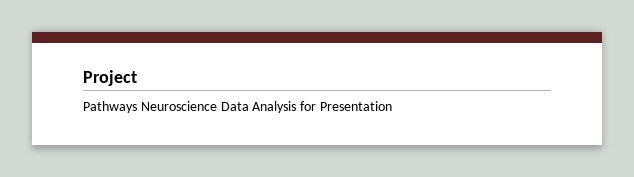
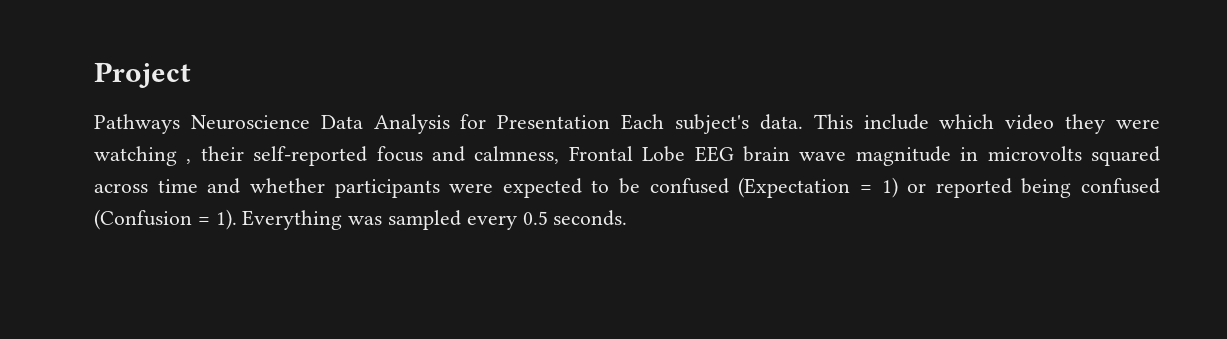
(392, 106) none -> [621,114,1161,134] [94,146,1160,166] [94,177,1160,198] [94,209,628,230] Each subject's data. This include which video they were watching , their self-reported focus and calmness, Frontal Lobe EEG brain wave magnitude in microvolts squared across time and whether participants were expected to be confused (Expectation = 1) or reported being confused (Confusion = 1). Everything was sampled every 0.5 seconds.

